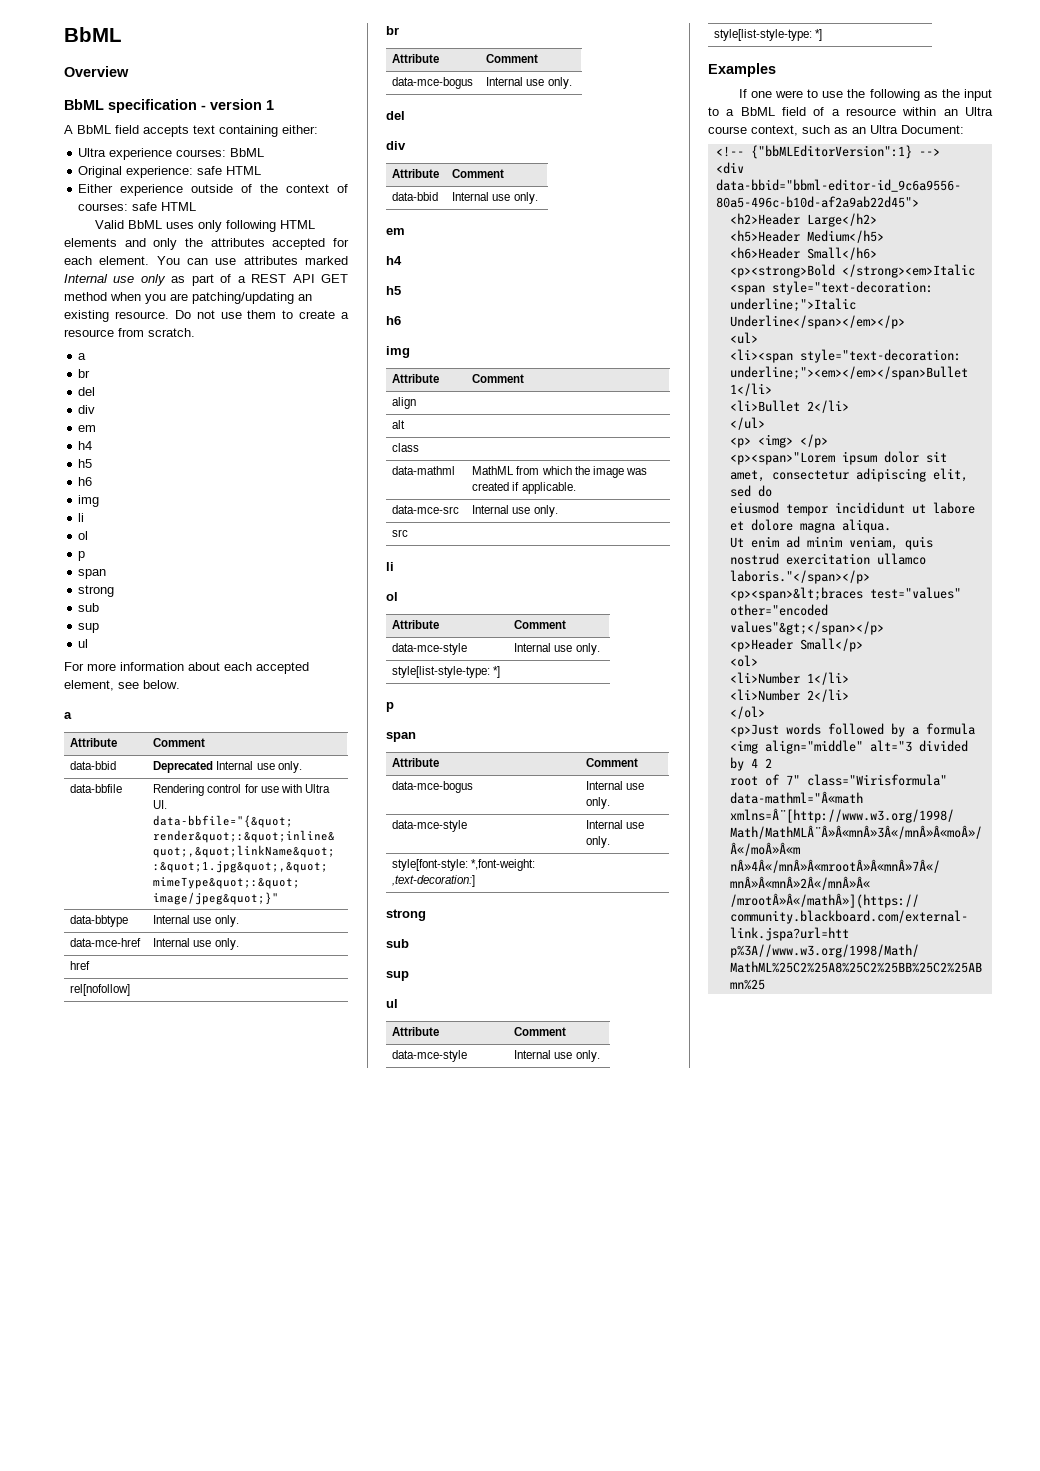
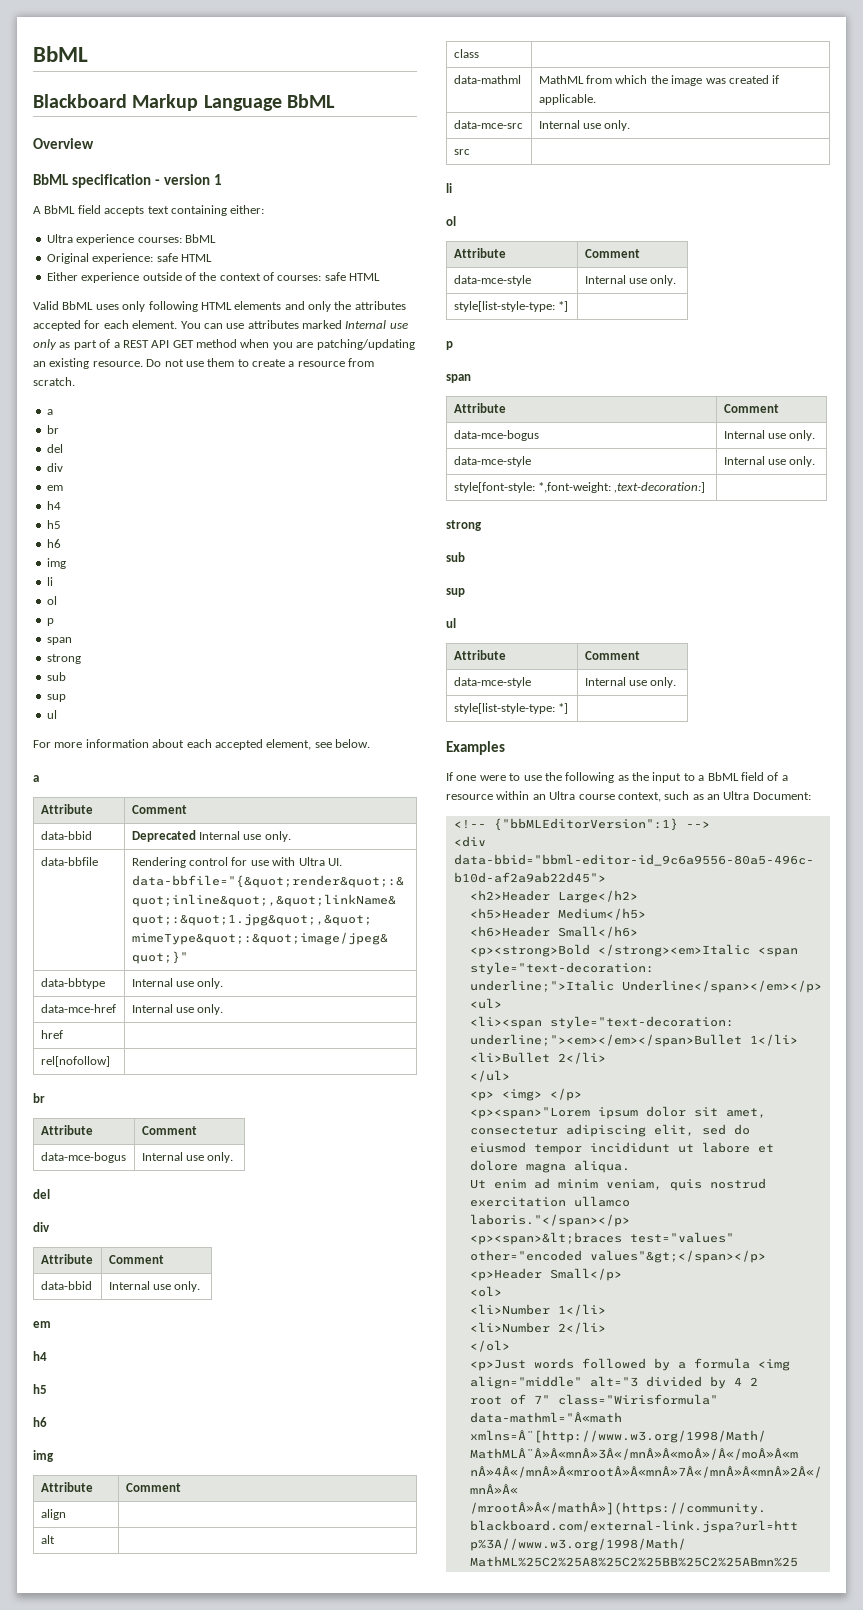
[64,27,122,42] BbML -> [33,46,88,62] [33,94,335,111] BbML // Blackboard Markup Language BbML

